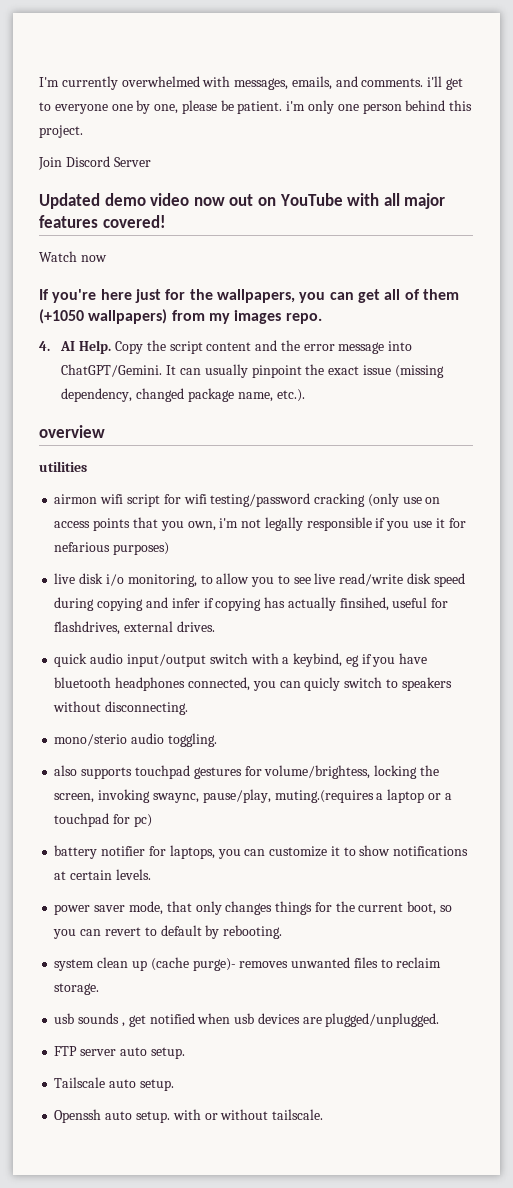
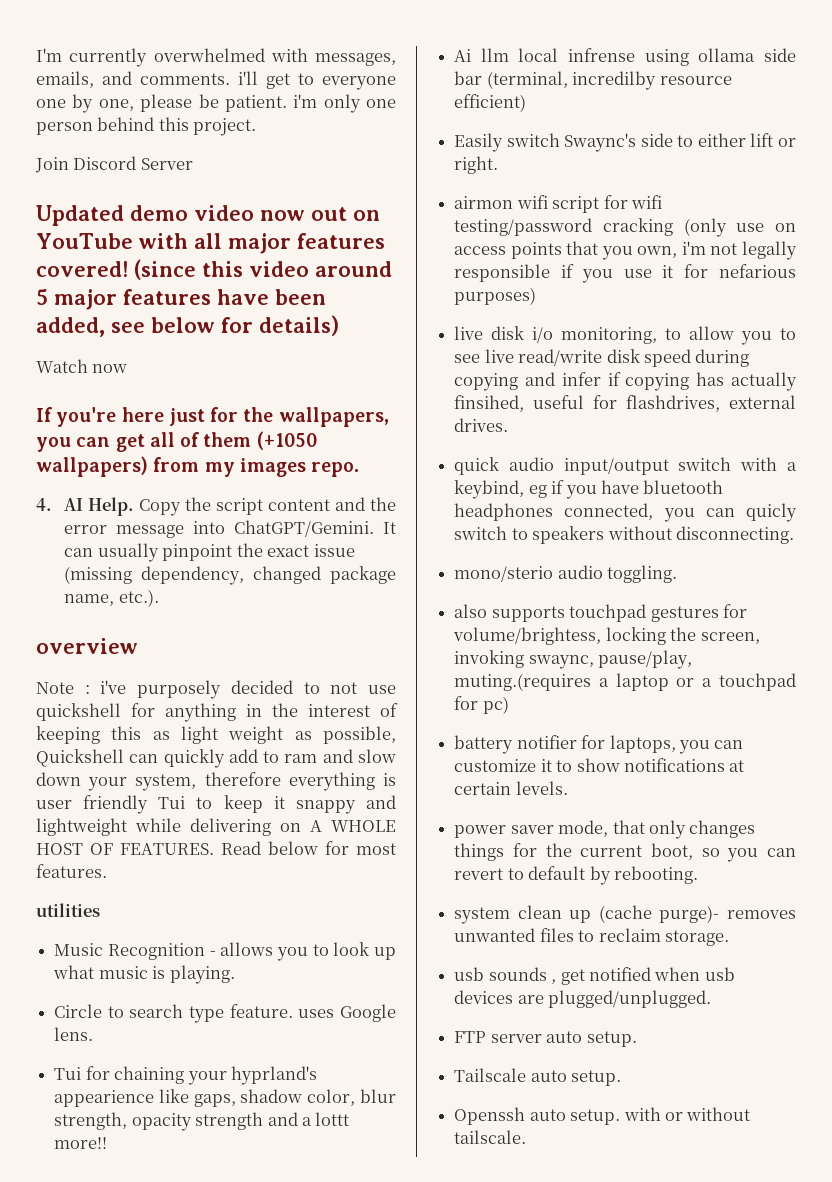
(166, 221) none -> [134,259,392,280] [36,289,326,310] [36,315,339,337] (since this video around 5 major features have been added, see below for details)
[39,461,87,472] utilities -> [36,680,397,699] [36,703,398,722] [36,726,396,744] [36,749,396,768] [36,772,397,791] [36,795,396,814] [36,818,396,836] [36,841,396,855] [36,864,107,878] [36,903,100,917] [54,942,396,961] [53,965,235,984] [54,1004,396,1023] [54,1027,94,1041] [54,1066,317,1085] [54,1089,396,1107] [54,1112,350,1131] [54,1137,108,1149] [454,48,796,66] [454,71,732,90] [454,94,527,112] [454,133,796,152] [454,156,499,174] Note : i've purposely decided to not use quickshell for anything in the interest of keeping this as light weight as possible, Quickshell can quickly add to ram and slow down your system, therefore everything is user friendly Tui to keep it snappy and lightweight while delivering on A WHOLE HOST OF FEATURES. Read below for most features. // utilities // Music Recognition - allows you to look up what music is playing. // Circle to search type feature. uses Google lens. // Tui for chaining your hyprland's appearience like gaps, shadow color, blur strength, opacity strength and a lottt more!! // Ai llm local infrense using ollama side bar (terminal, incredilby resource efficient) // Easily switch Swaync's side to either lift or right.

